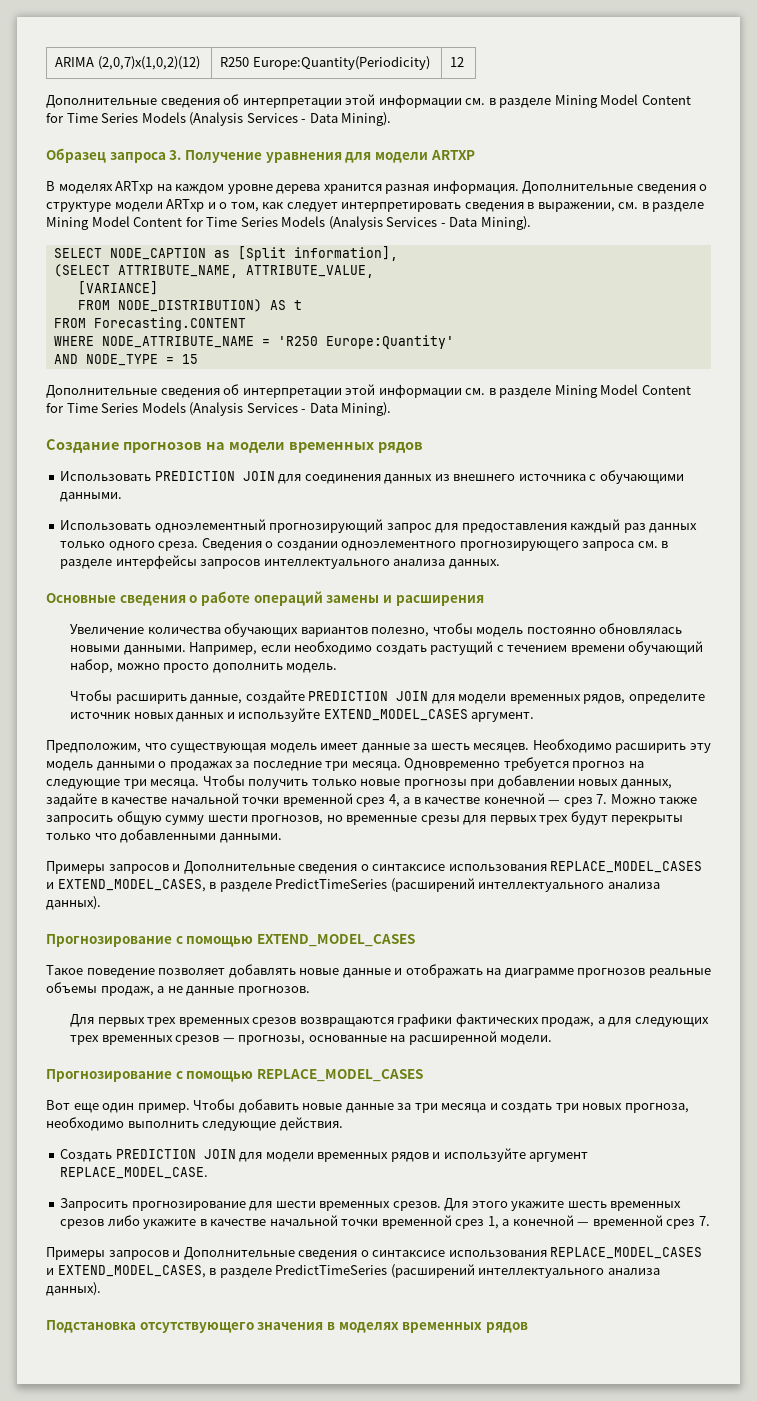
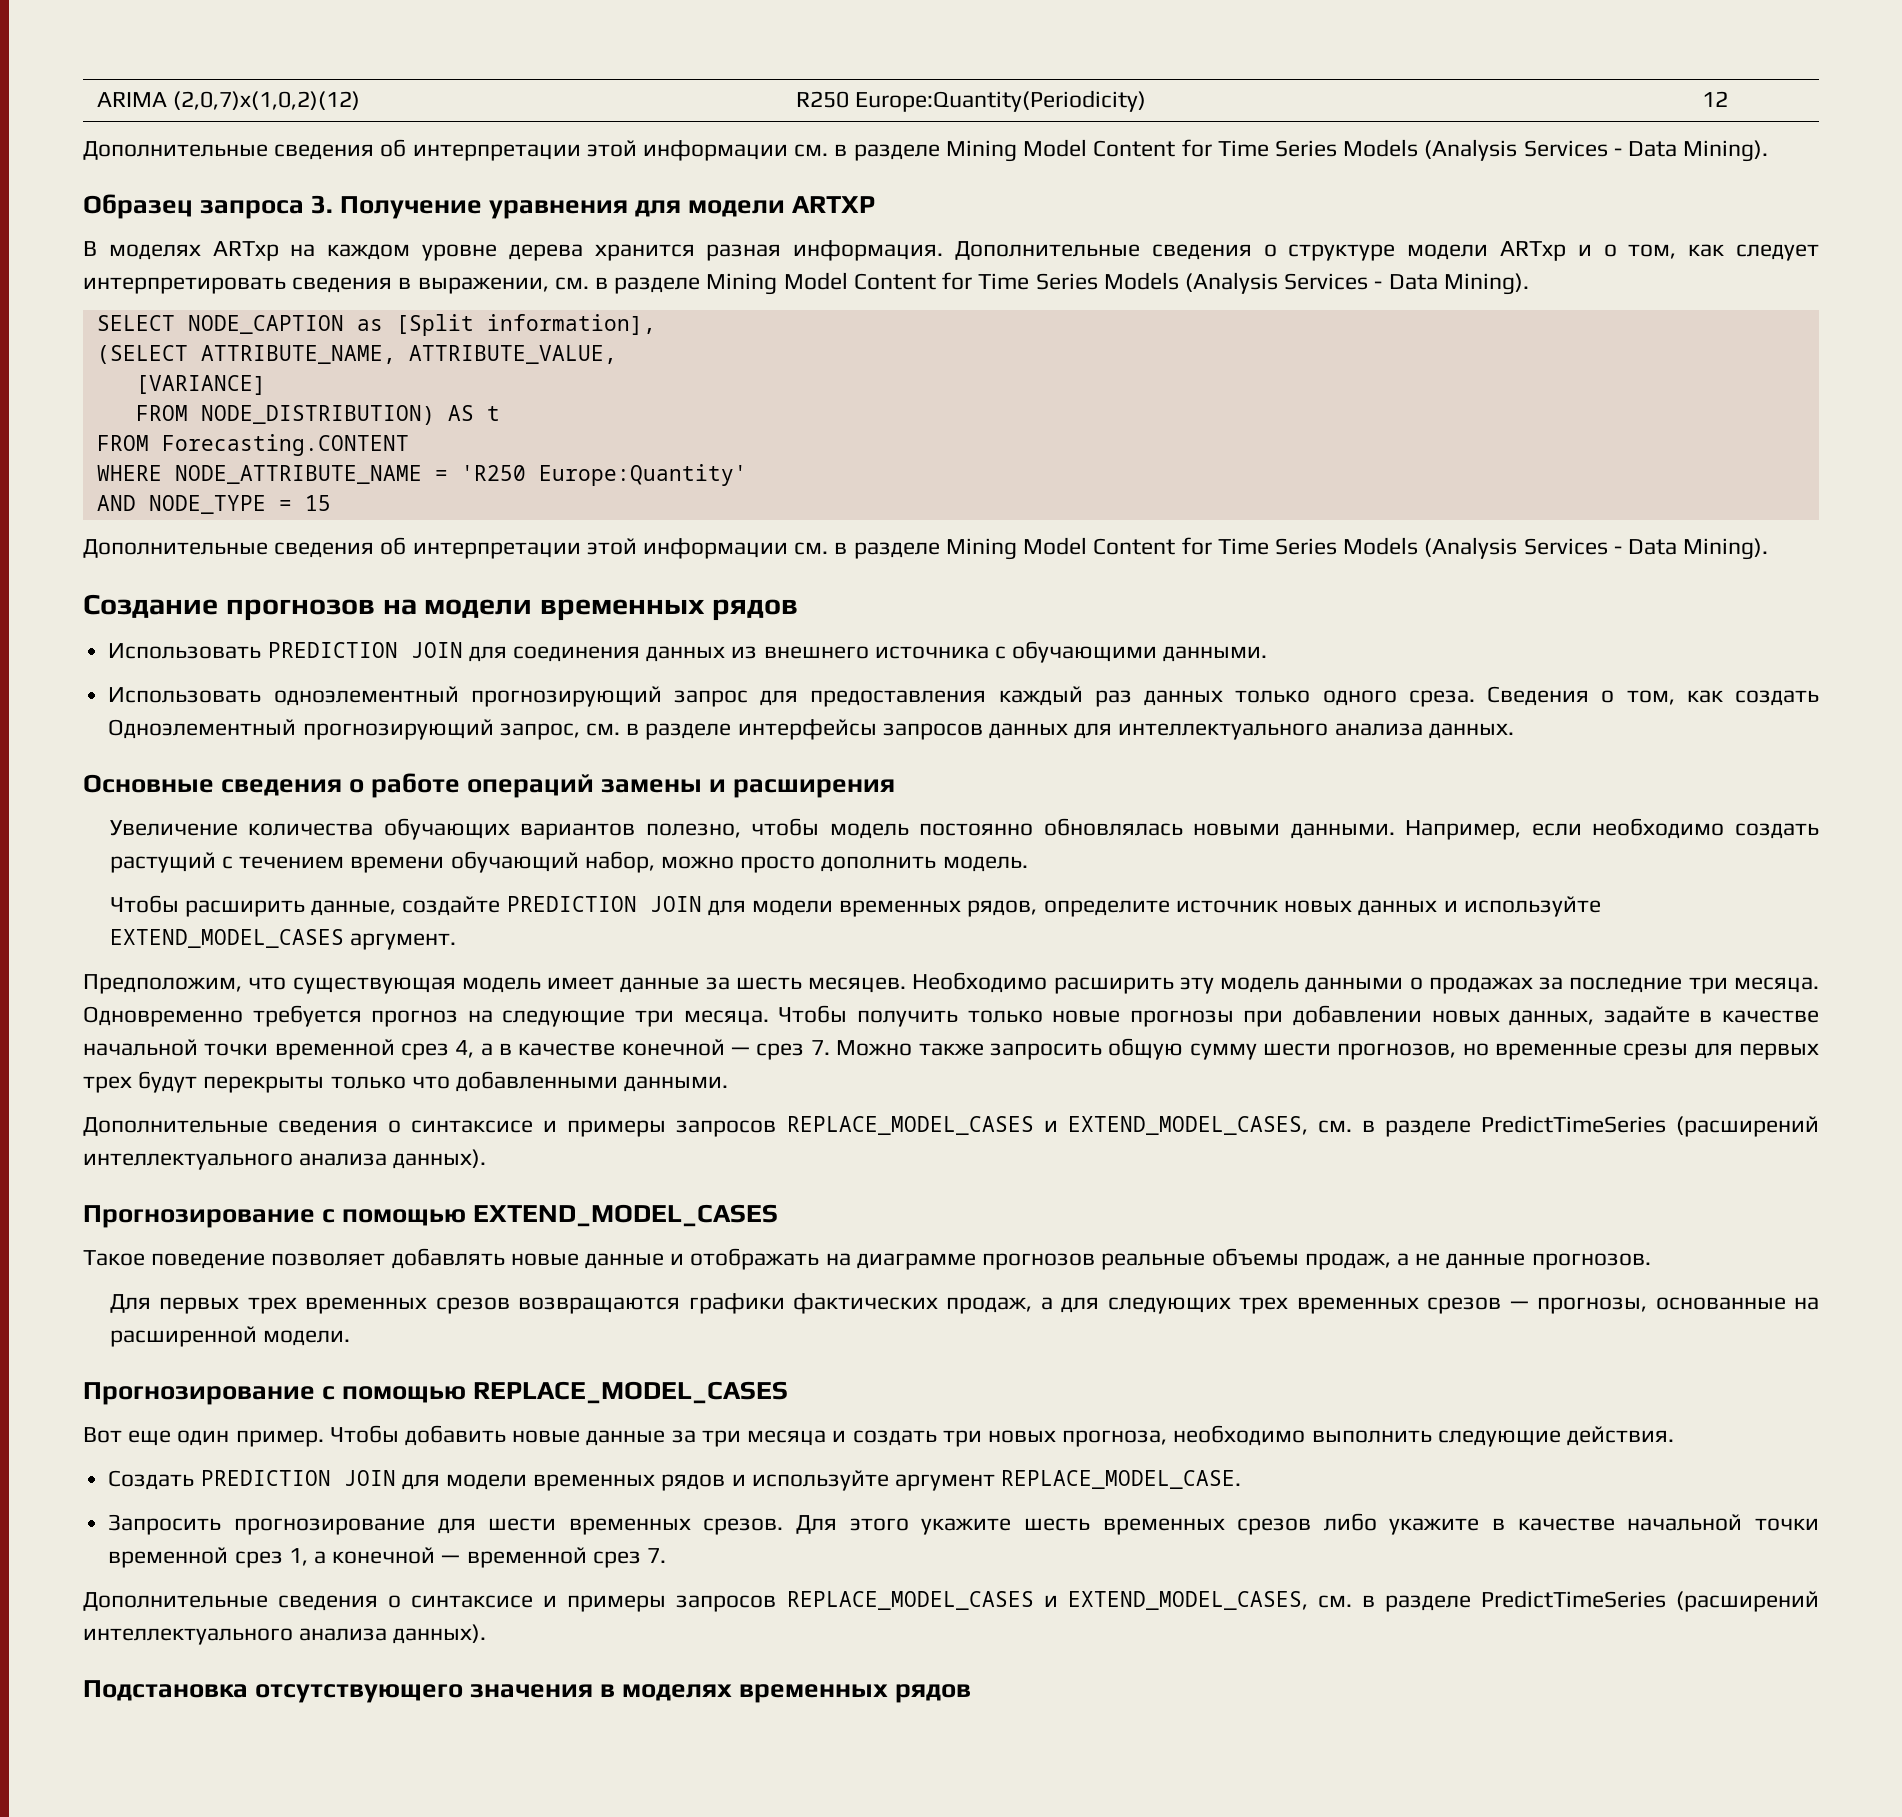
[276,541,635,551] создании одноэлементного прогнозирующего запроса -> [1626,690,1820,706] [108,719,580,740] том, как создать Одноэлементный прогнозирующий запрос,
(261, 564) none -> [988,723,1113,739] данных для
[46,861,703,874] [46,879,206,892] Примеры запросов и Дополнительные сведения о синтаксисе использования REPLACE_MODEL_CASES и EXTEND_MODEL_CASES, -> [83,1116,1352,1137] Дополнительные сведения о синтаксисе и примеры запросов REPLACE_MODEL_CASES и EXTEND_MODEL_CASES, см.
[46,1247,703,1260] [46,1265,206,1278] Примеры запросов и Дополнительные сведения о синтаксисе использования REPLACE_MODEL_CASES и EXTEND_MODEL_CASES, -> [83,1591,1352,1612] Дополнительные сведения о синтаксисе и примеры запросов REPLACE_MODEL_CASES и EXTEND_MODEL_CASES, см.

